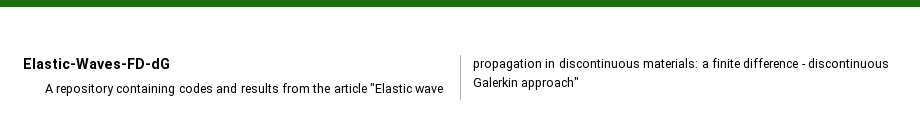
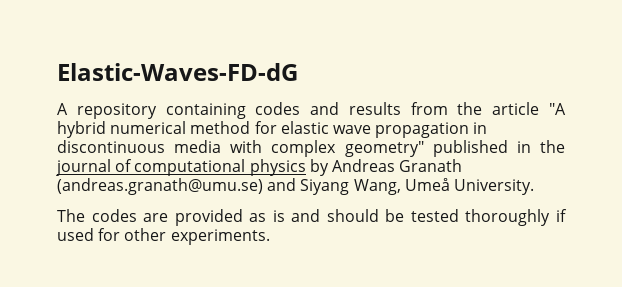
[370,83,444,93] [473,58,889,71] [473,77,580,90] "Elastic wave propagation in discontinuous materials: a finite difference - discontinuous Galerkin approach" -> [549,103,567,115] [57,121,488,138] [57,140,566,157] [56,159,463,176] [57,178,534,195] [57,209,567,226] [57,228,270,245] "A hybrid numerical method for elastic wave propagation in discontinuous media with complex geometry" published in the journal of computational physics by Andreas Granath (andreas.granath@umu.se) and Siyang Wang, Umeå University. // The codes are provided as is and should be tested thoroughly if used for other experiments.

